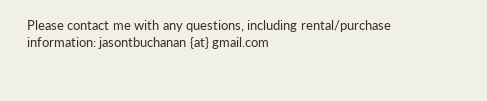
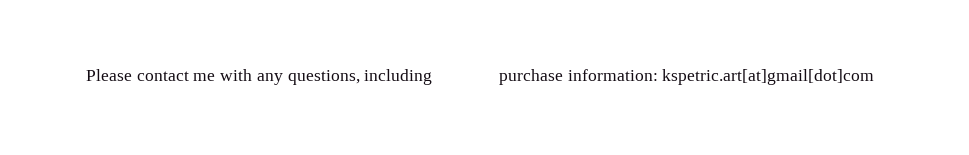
[300,20,391,32] [27,37,270,49] rental/purchase information: jasontbuchanan {at} gmail.com -> [499,69,875,85] purchase information: kspetric.art[at]gmail[dot]com

